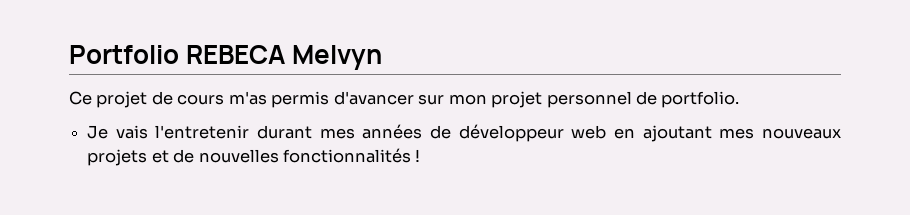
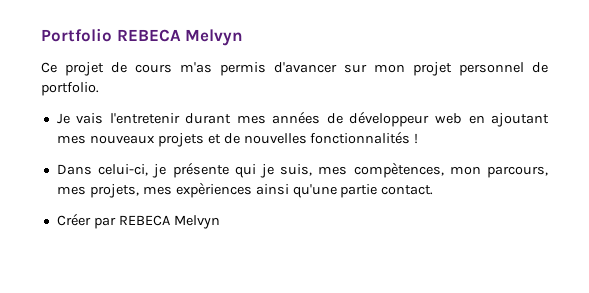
(421, 155) none -> [56,162,548,178] [56,182,434,198] [56,213,220,229] // Dans celui-ci, je présente qui je suis, mes compètences, mon parcours, mes projets, mes expèriences ainsi qu'une partie contact. // Créer par REBECA Melvyn

